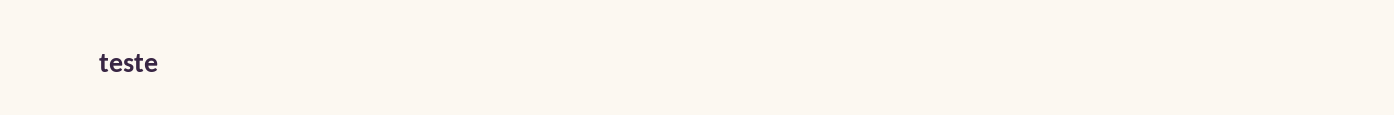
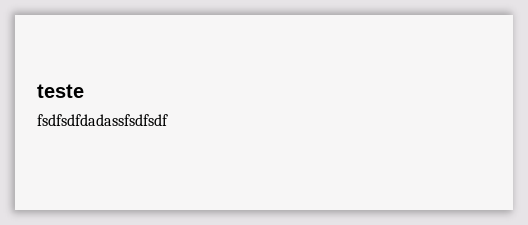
(158, 63) none -> [37,114,168,126] // fsdfsdfdadassfsdfsdf

